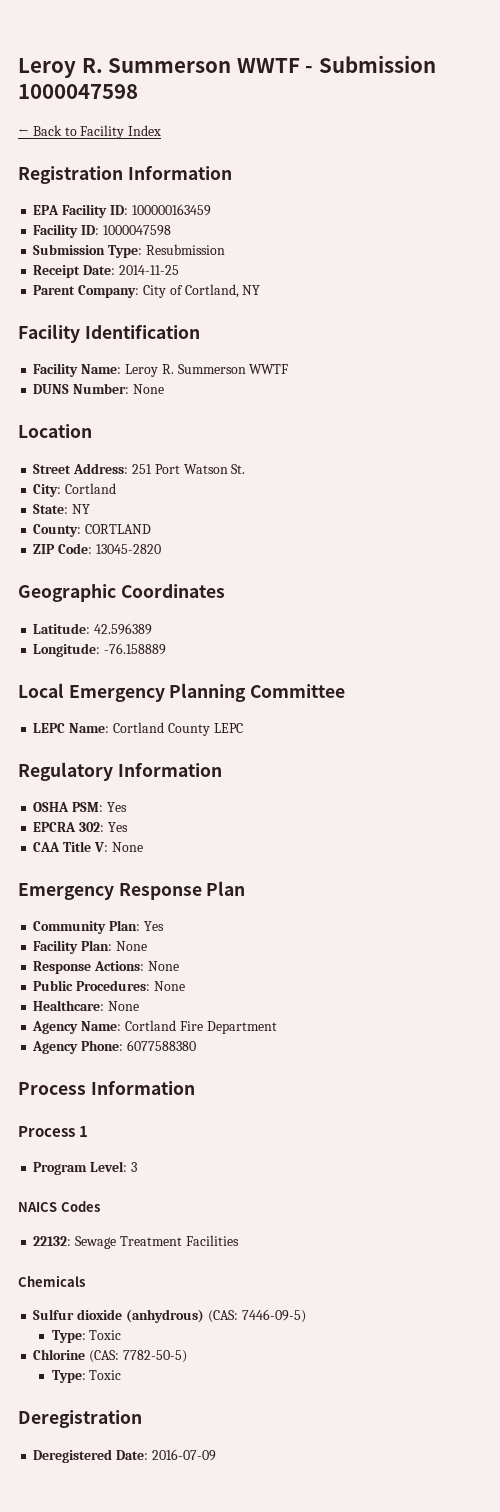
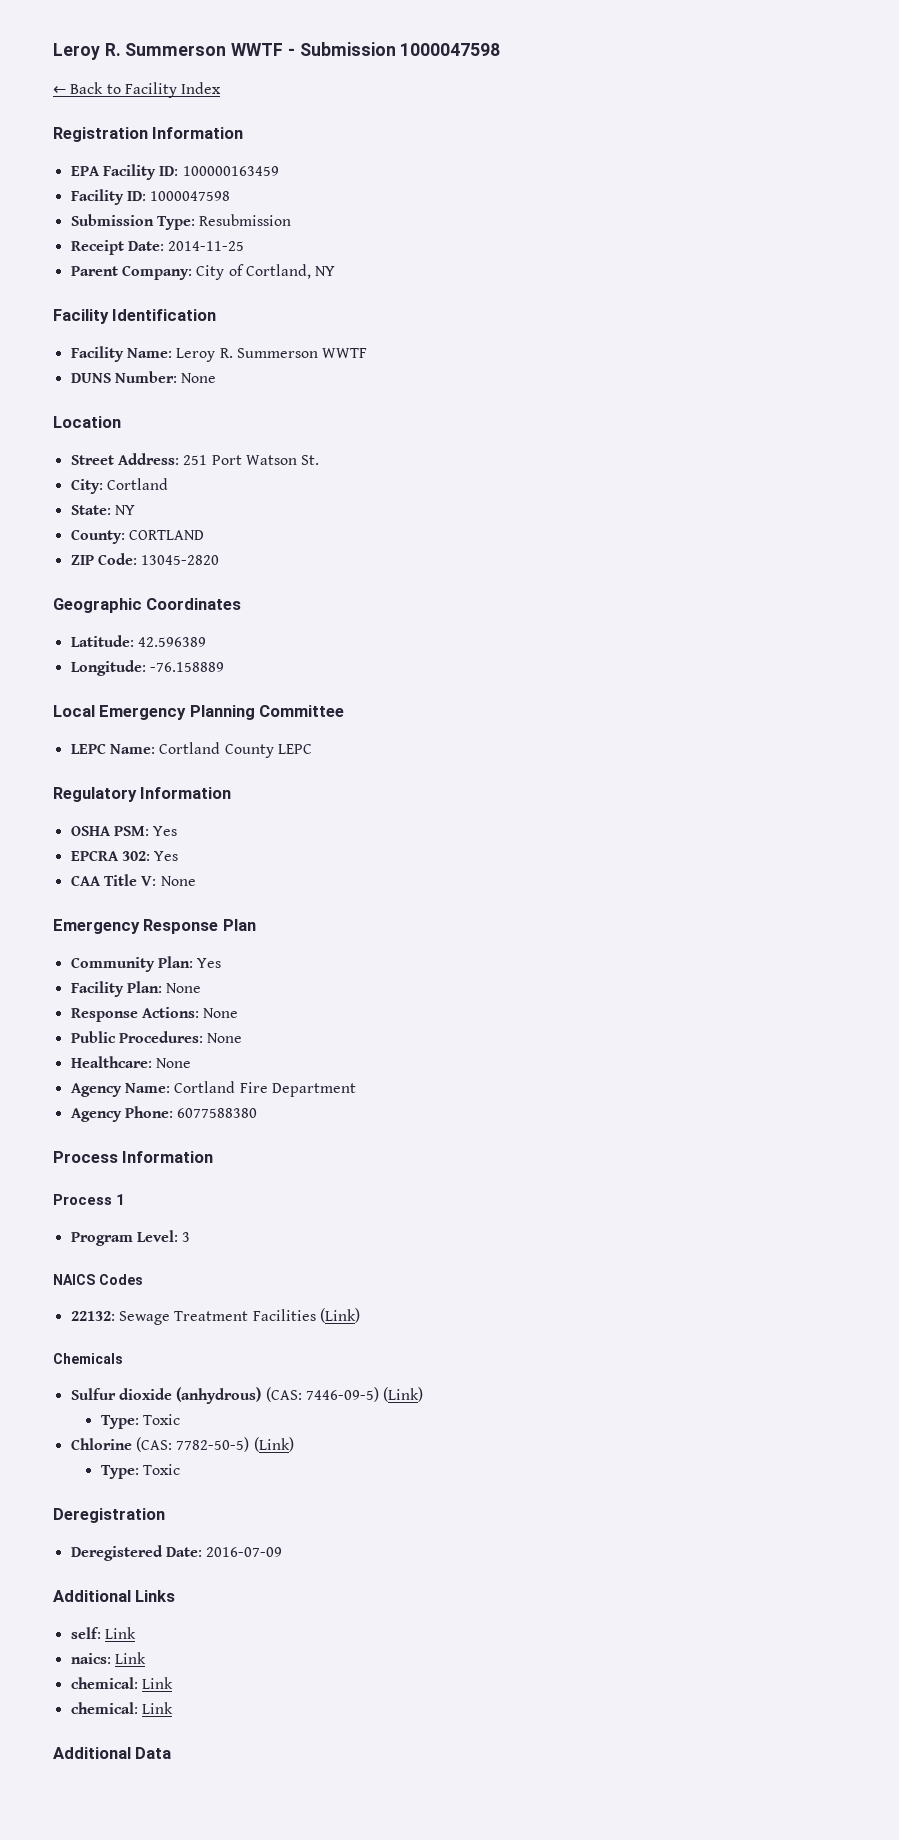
(239, 1240) none -> [319,1308,360,1323] (Link)
(306, 1316) none -> [383,1387,424,1402] (Link)
(187, 1356) none -> [253,1437,294,1452] (Link)
(216, 1455) none -> [53,1590,176,1602] [70,1627,136,1639] [70,1652,146,1664] [70,1677,173,1689] [70,1702,173,1714] [53,1747,172,1759] // Additional Links // self: Link // naics: Link // chemical: Link // chemical: Link // Additional Data

